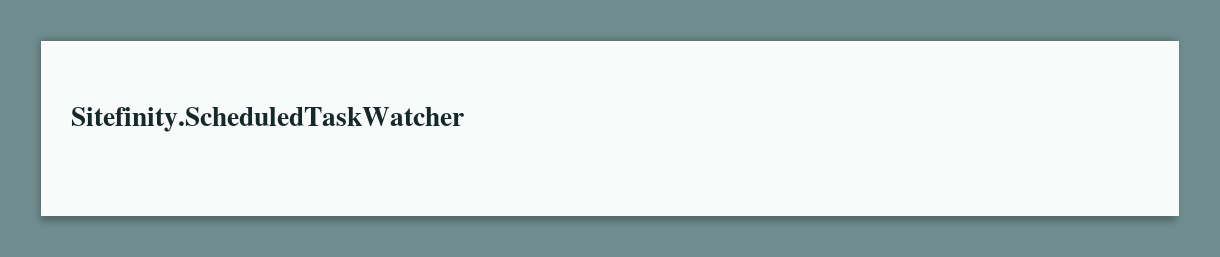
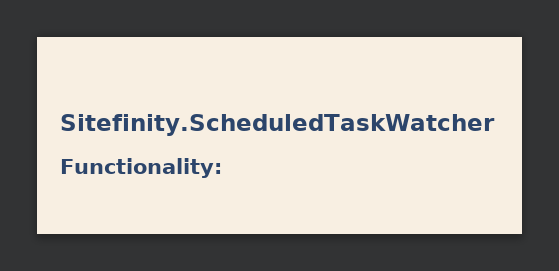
(464, 119) none -> [60,158,222,178] // Functionality:

